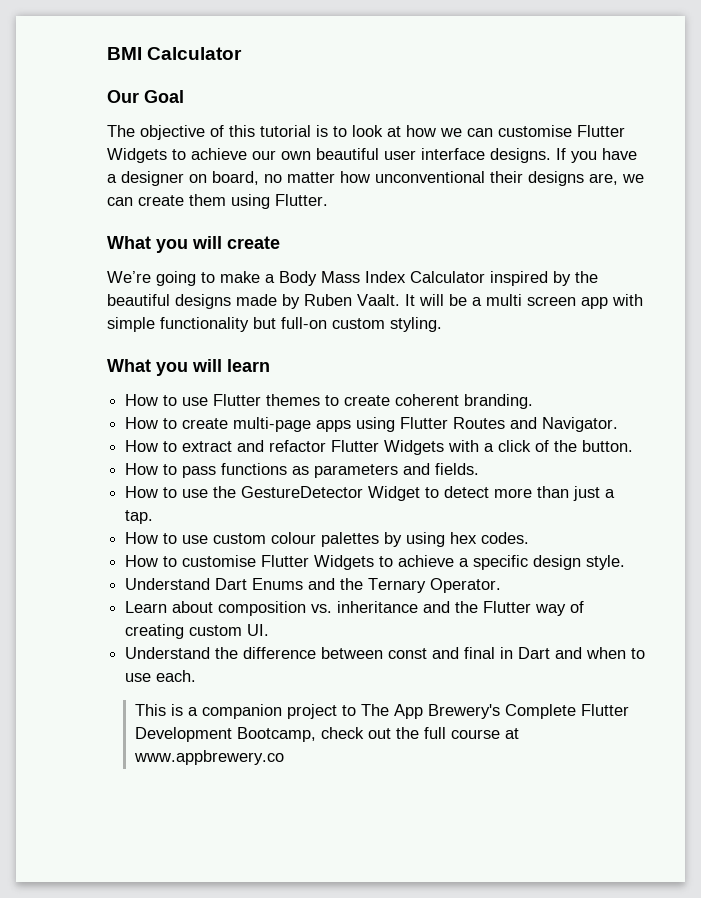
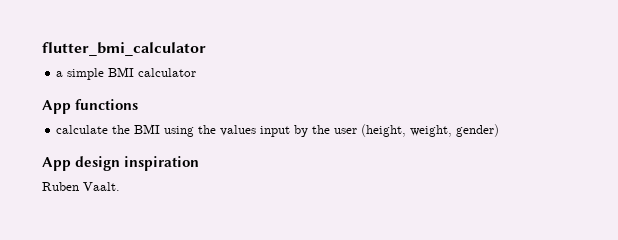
[107,47,243,60] [107,90,184,103] [107,125,625,140] [107,148,637,163] [107,171,644,186] [107,194,328,209] [107,236,280,253] [107,271,598,286] [107,294,643,309] [107,317,442,332] [107,359,270,376] [125,394,534,409] [125,417,619,432] [125,440,634,455] [125,463,480,478] [125,486,616,501] [125,510,154,524] [125,532,530,547] [125,555,626,570] [125,578,502,593] [125,601,585,616] [125,624,270,639] [125,647,646,659] [125,670,197,682] [134,704,629,719] [134,727,519,742] [133,750,284,765] BMI Calculator // Our Goal // The objective of this tutorial is to look at how we can customise Flutter Widgets to achieve our own beautiful user interface designs. If you have a designer on board, no matter how unconventional their designs are, we can create them using Flutter. // What you will create // We’re going to make a Body Mass Index Calculator inspired by the beautiful designs made by Ruben Vaalt. It will be a multi screen app with simple functionality but full-on custom styling. // What you will learn // How to use Flutter themes to create coherent branding. // How to create multi-page apps using Flutter Routes and Navigator. // How to extract and refactor Flutter Widgets with a click of the button. // How to pass functions as parameters and fields. // How to use the GestureDetector Widget to detect more than just a tap. // How to use custom colour palettes by using hex codes. // How to customise Flutter Widgets to achieve a specific design style. // Understand Dart Enums and the Ternary Operator. // Learn about composition vs. inheritance and the Flutter way of creating custom UI. // Understand the difference between const and final in Dart and when to use each. // This is a companion project to The App Brewery's Complete Flutter Development Bootcamp, check out the full course at www.appbrewery.co -> [42,42,206,56] [56,67,197,80] [42,99,139,114] [56,124,500,137] [42,156,200,171] [42,182,120,191] flutter_bmi_calculator // a simple BMI calculator // App functions // calculate the BMI using the values input by the user (height, weight, gender) // App design inspiration // Ruben Vaalt.

